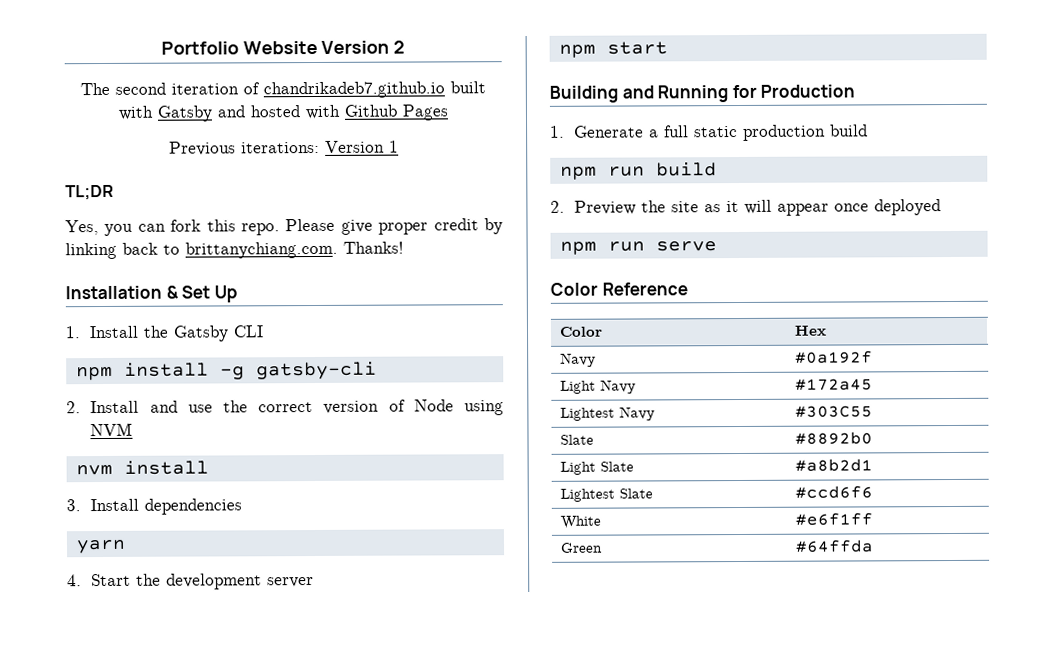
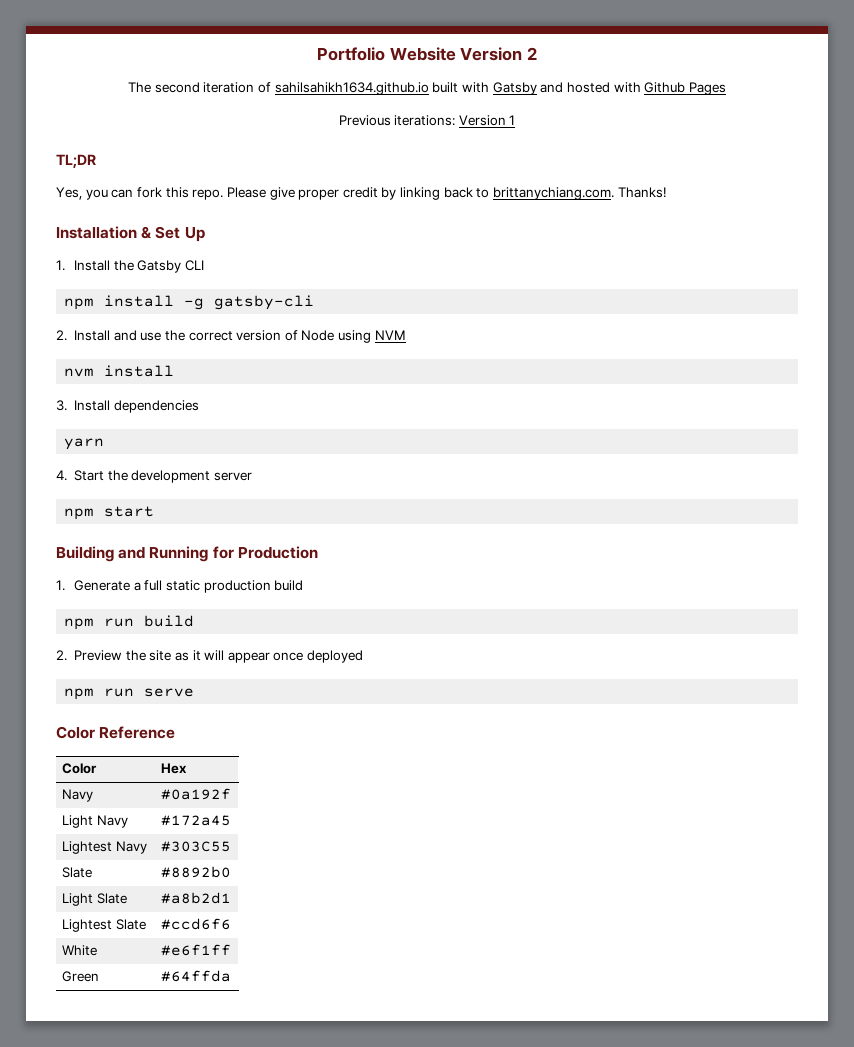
[263,81,445,99] chandrikadeb7.github.io -> [274,82,429,95] sahilsahikh1634.github.io

